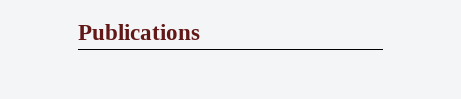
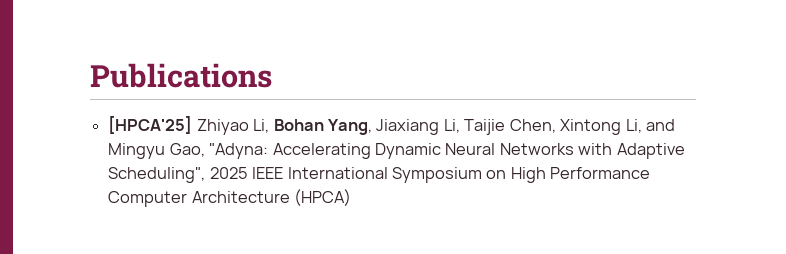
(200, 32) none -> [108,116,676,135] [108,143,685,159] [108,167,651,183] [108,189,352,207] // [HPCA'25] Zhiyao Li, Bohan Yang, Jiaxiang Li, Taijie Chen, Xintong Li, and Mingyu Gao, "Adyna: Accelerating Dynamic Neural Networks with Adaptive Scheduling", 2025 IEEE International Symposium on High Performance Computer Architecture (HPCA)

